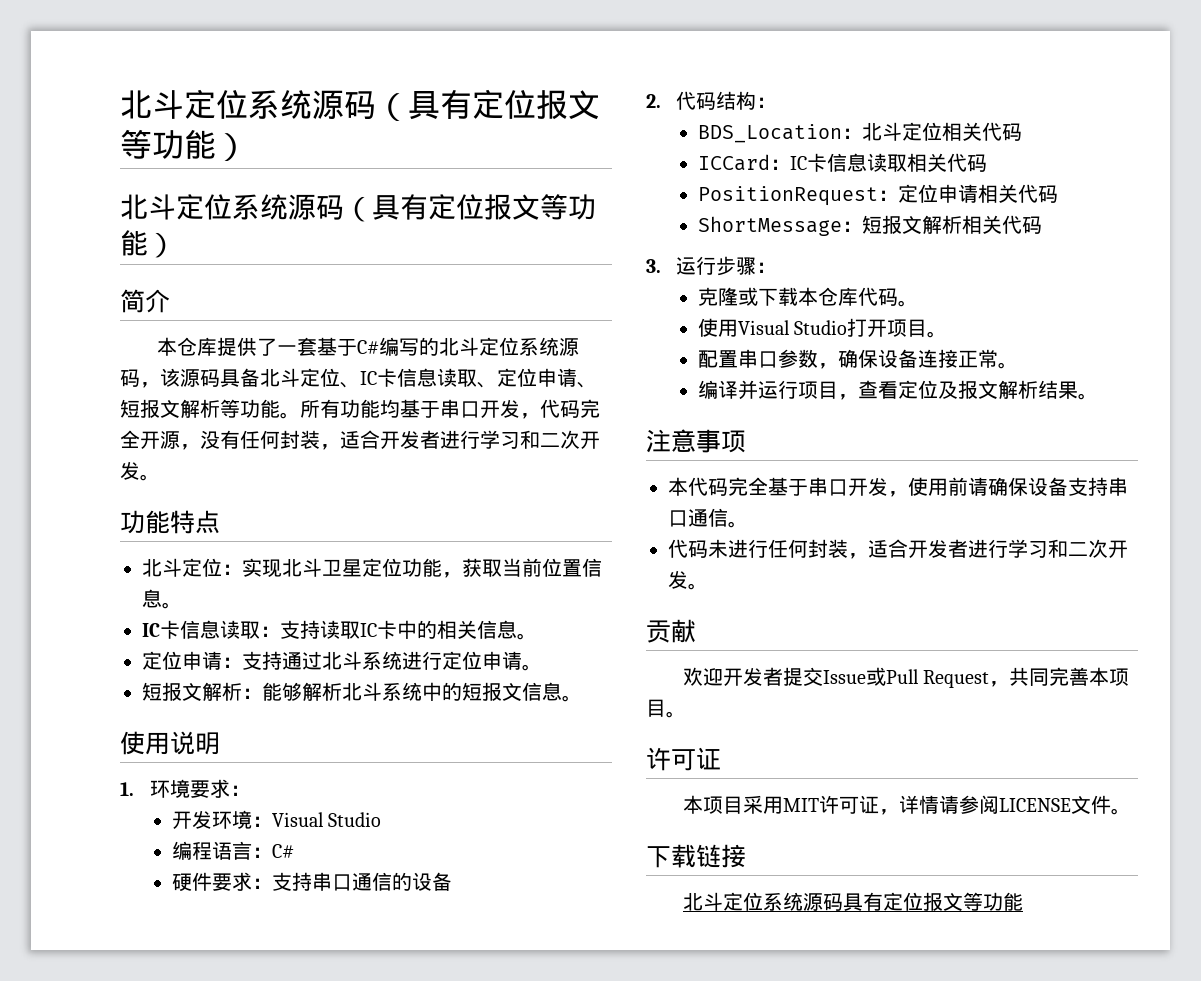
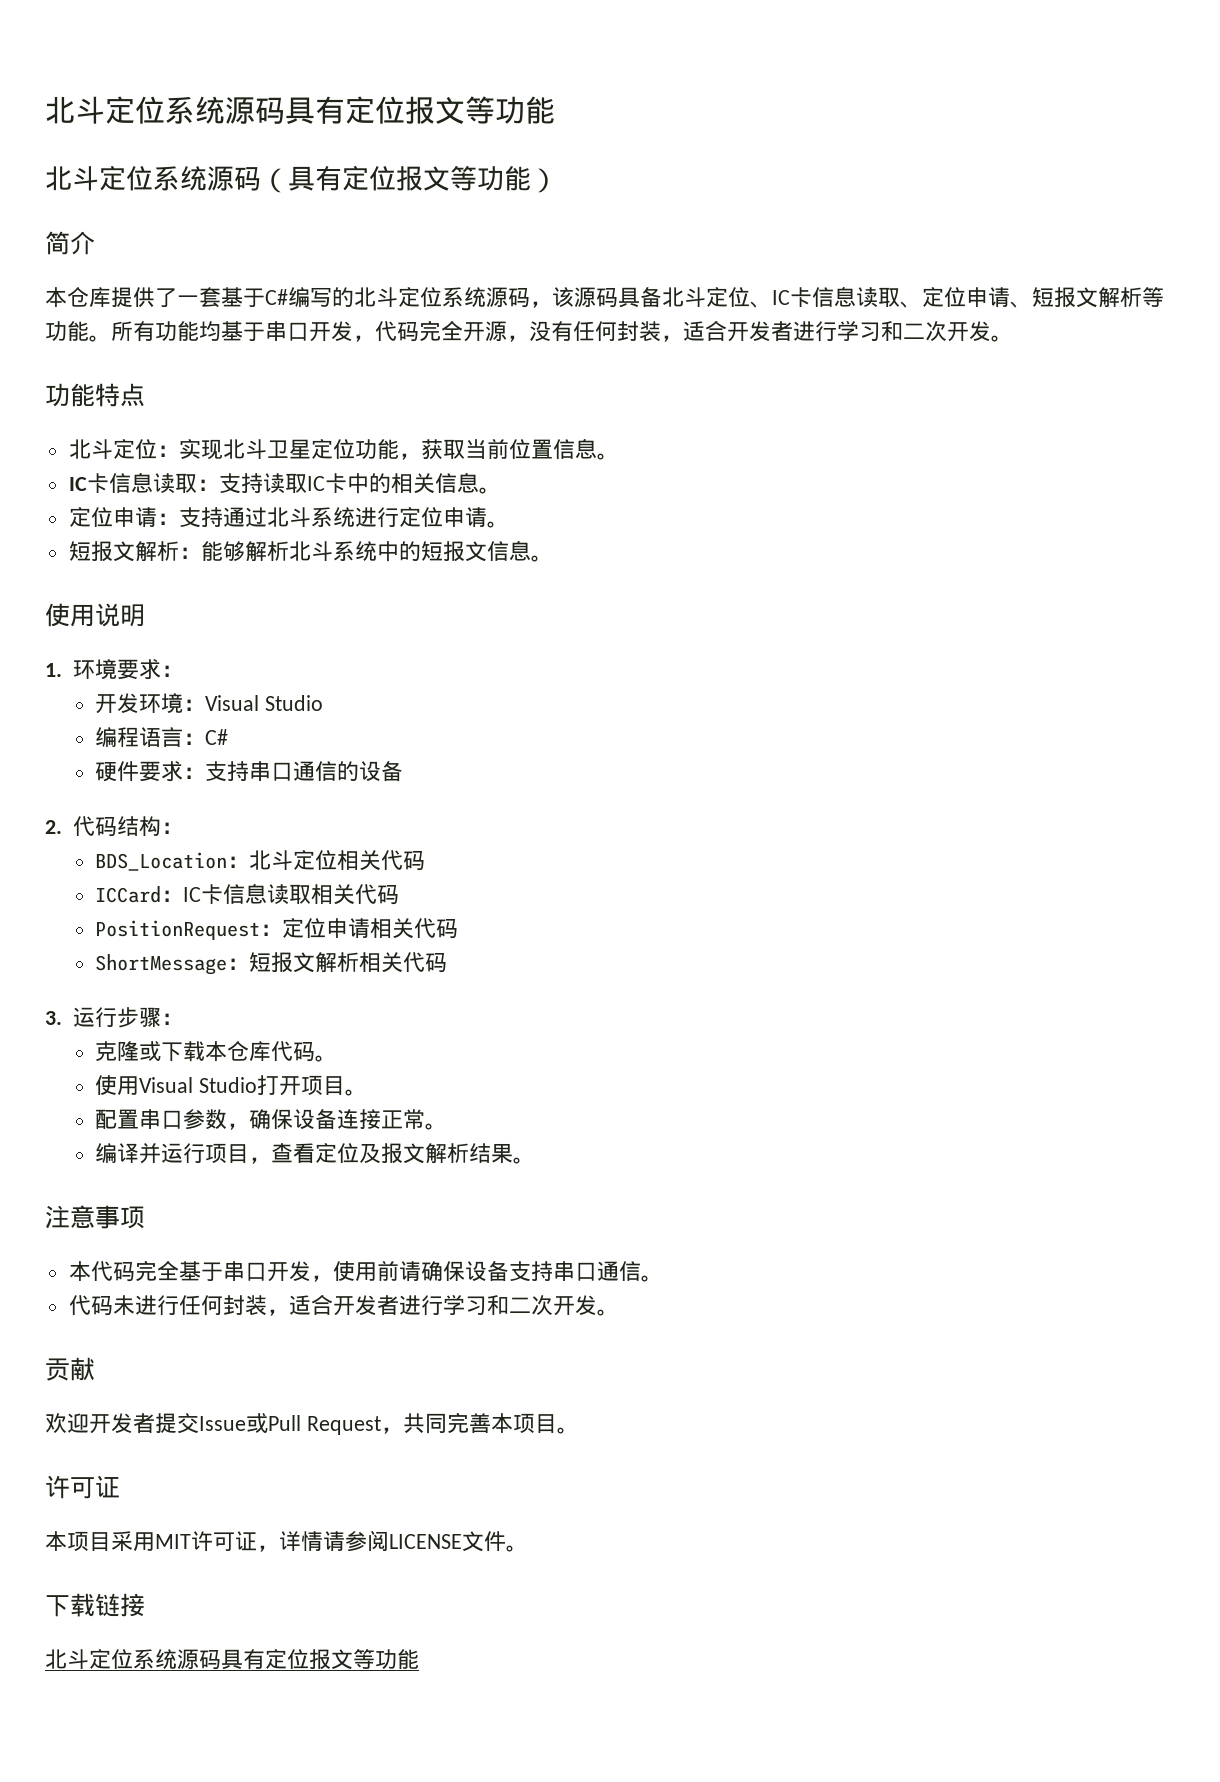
[120,89,600,121] [120,129,248,161] 北斗定位系统源码（具有定位报文等功能） -> [45,96,555,124] 北斗定位系统源码具有定位报文等功能

